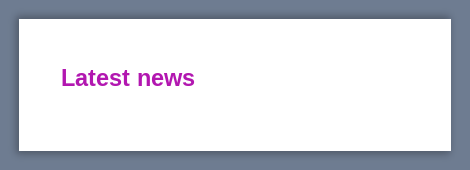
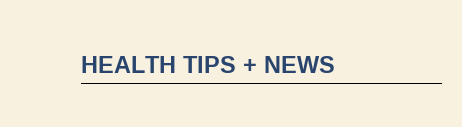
[61,69,195,86] Latest news -> [81,56,335,73] HEALTH TIPS + NEWS

